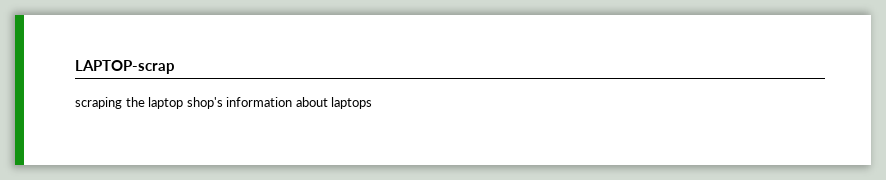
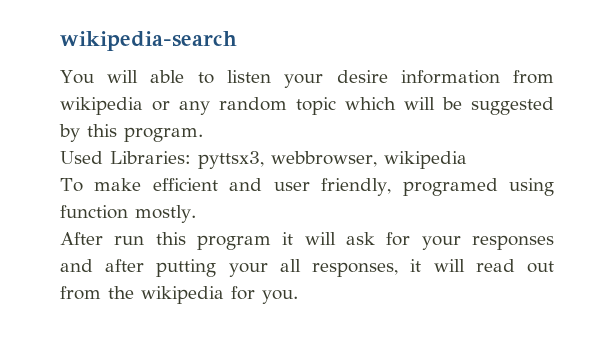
[75,60,175,74] [75,97,373,109] LAPTOP-scrap // scraping the laptop shop's information about laptops -> [60,31,237,51] [60,70,554,88] [60,97,554,115] [59,124,203,142] [60,151,467,169] [60,178,554,196] [60,205,196,223] [60,232,554,250] [60,259,554,277] [60,286,298,304] wikipedia-search // You will able to listen your desire information from wikipedia or any random topic which will be suggested by this program. // Used Libraries: pyttsx3, webbrowser, wikipedia // To make efficient and user friendly, programed using function mostly. // After run this program it will ask for your responses and after putting your all responses, it will read out from the wikipedia for you.

